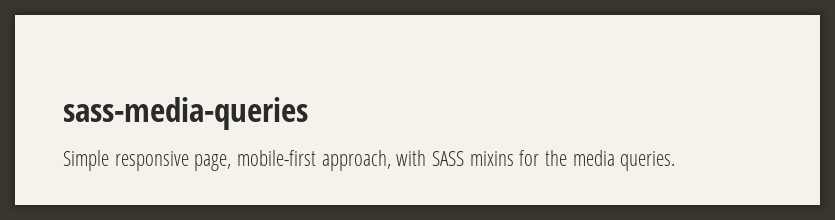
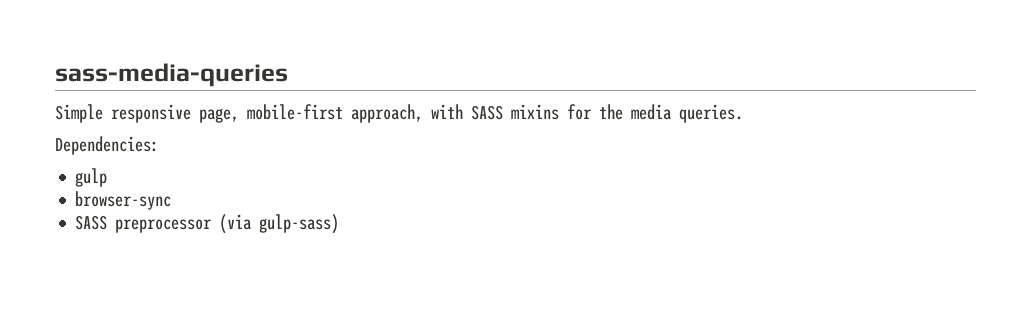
(676, 161) none -> [55,136,159,155] [75,168,108,187] [75,191,172,210] [75,214,340,234] // Dependencies: // gulp // browser-sync // SASS preprocessor (via gulp-sass)

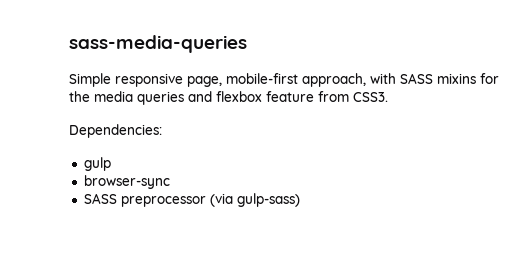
[679,104,743,123] queries. -> [137,91,388,105] queries and flexbox feature from CSS3.

